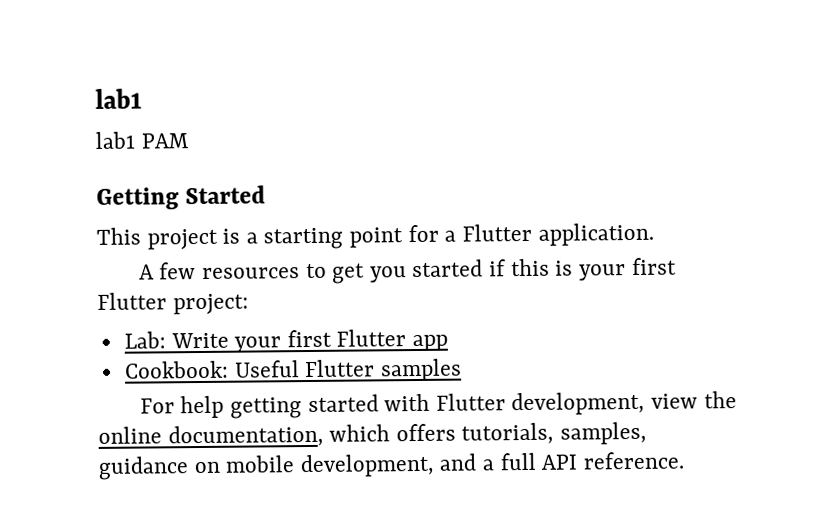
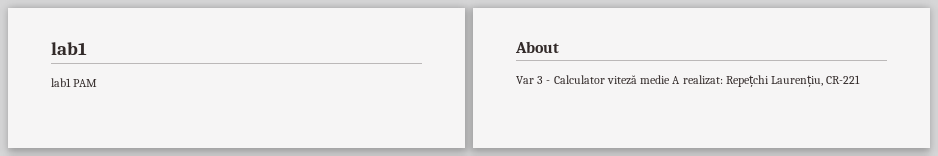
[96,185,267,210] [96,222,654,250] [138,257,677,284] [97,292,249,315] [123,329,449,353] [123,358,462,382] [139,391,737,419] [98,421,648,448] [98,451,684,480] Getting Started // This project is a starting point for a Flutter application. // A few resources to get you started if this is your first Flutter project: // Lab: Write your first Flutter app // Cookbook: Useful Flutter samples // For help getting started with Flutter development, view the online documentation, which offers tutorials, samples, guidance on mobile development, and a full API reference. -> [515,41,559,53] [516,75,861,87] About // Var 3 - Calculator viteză medie A realizat: Repețchi Laurențiu, CR-221

